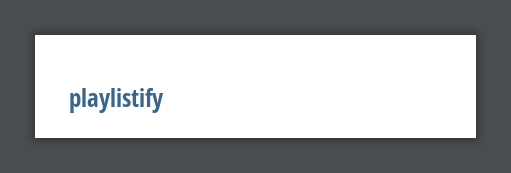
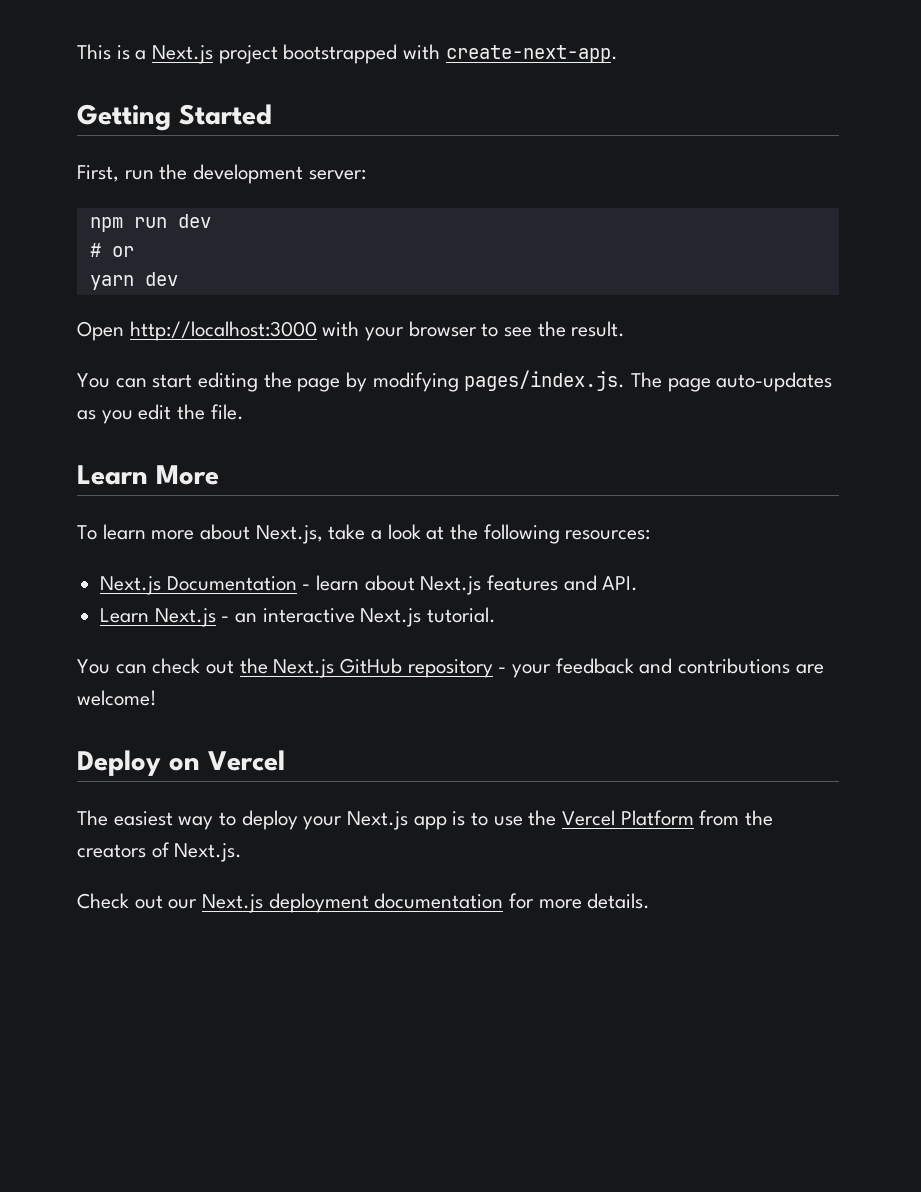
[69,88,164,113] playlistify -> [77,44,618,64] [77,104,272,131] [77,164,366,184] [89,214,211,232] [89,243,134,257] [89,272,178,290] [77,321,626,341] [77,370,833,392] [77,404,244,424] [77,465,219,485] [77,524,651,544] [100,575,639,595] [100,607,497,627] [77,658,824,678] [77,690,157,706] [77,750,285,776] [77,810,774,830] [77,842,243,862] [77,893,651,913] This is a Next.js project bootstrapped with create-next-app. // Getting Started // First, run the development server: // npm run dev // # or // yarn dev // Open http://localhost:3000 with your browser to see the result. // You can start editing the page by modifying pages/index.js. The page auto-updates as you edit the file. // Learn More // To learn more about Next.js, take a look at the following resources: // Next.js Documentation - learn about Next.js features and API. // Learn Next.js - an interactive Next.js tutorial. // You can check out the Next.js GitHub repository - your feedback and contributions are welcome! // Deploy on Vercel // The easiest way to deploy your Next.js app is to use the Vercel Platform from the creators of Next.js. // Check out our Next.js deployment documentation for more details.

